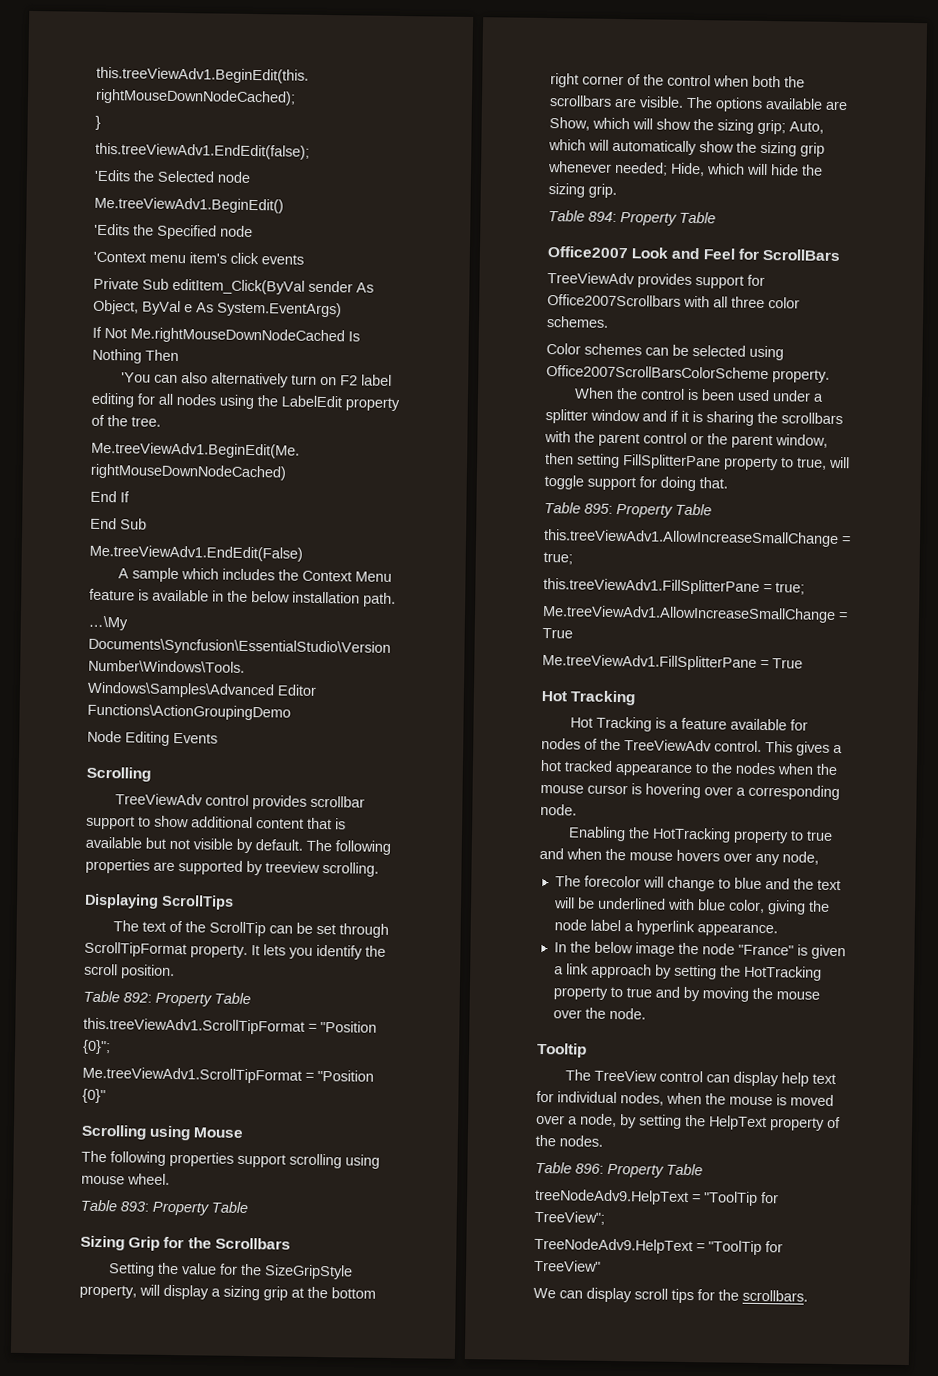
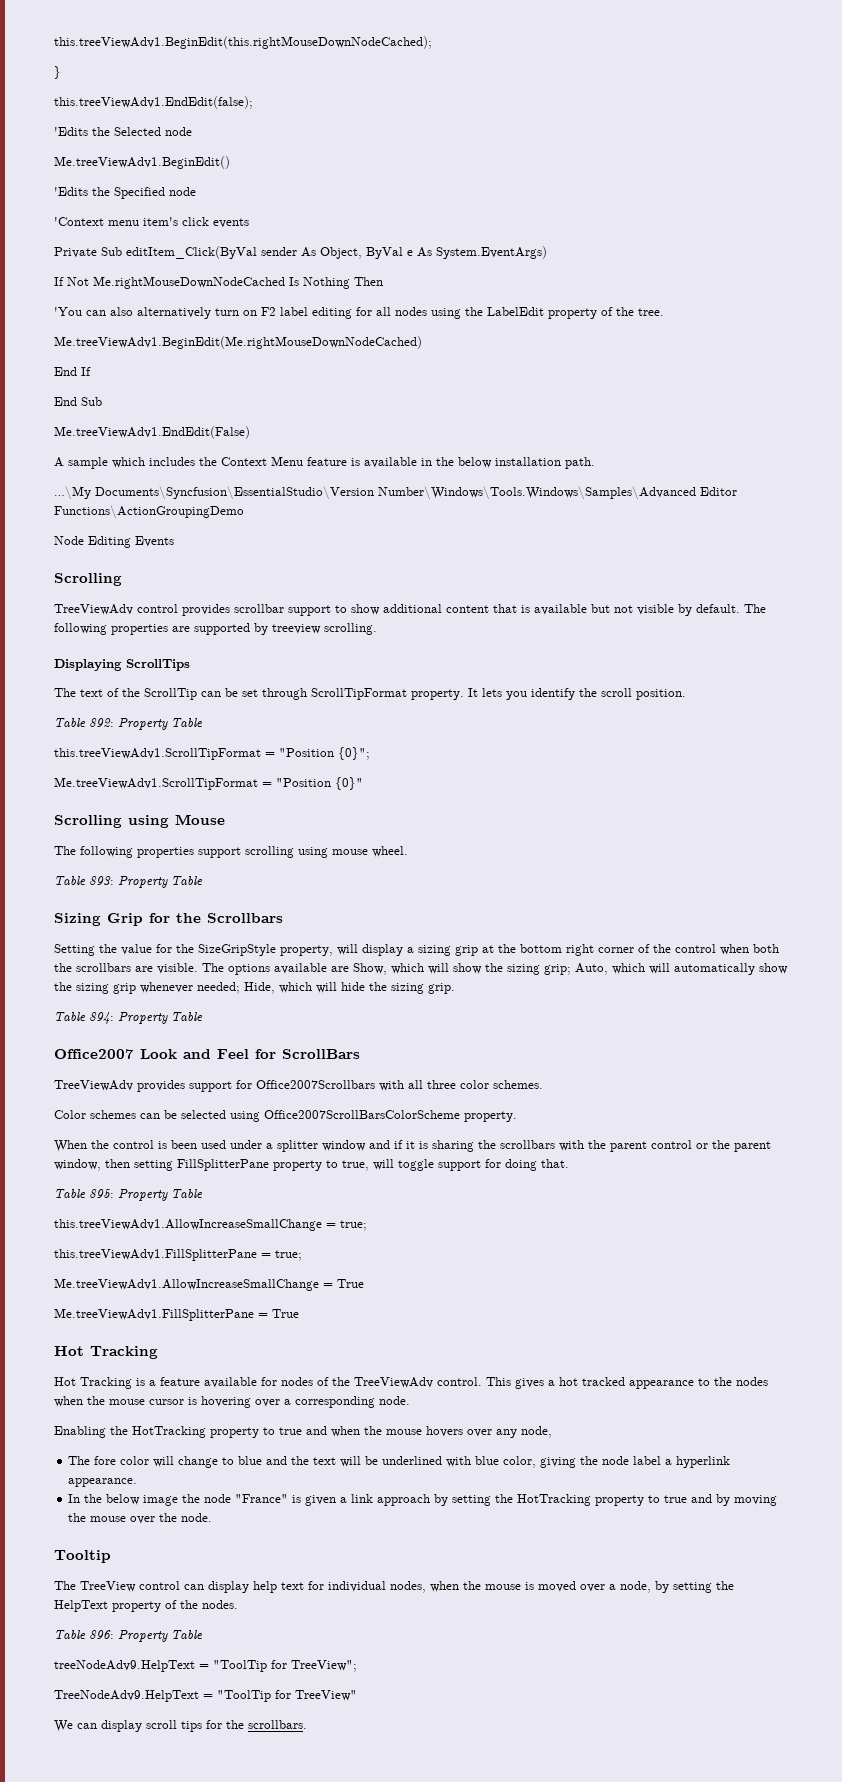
[583,875,641,888] forecolor -> [94,1456,150,1465] fore color

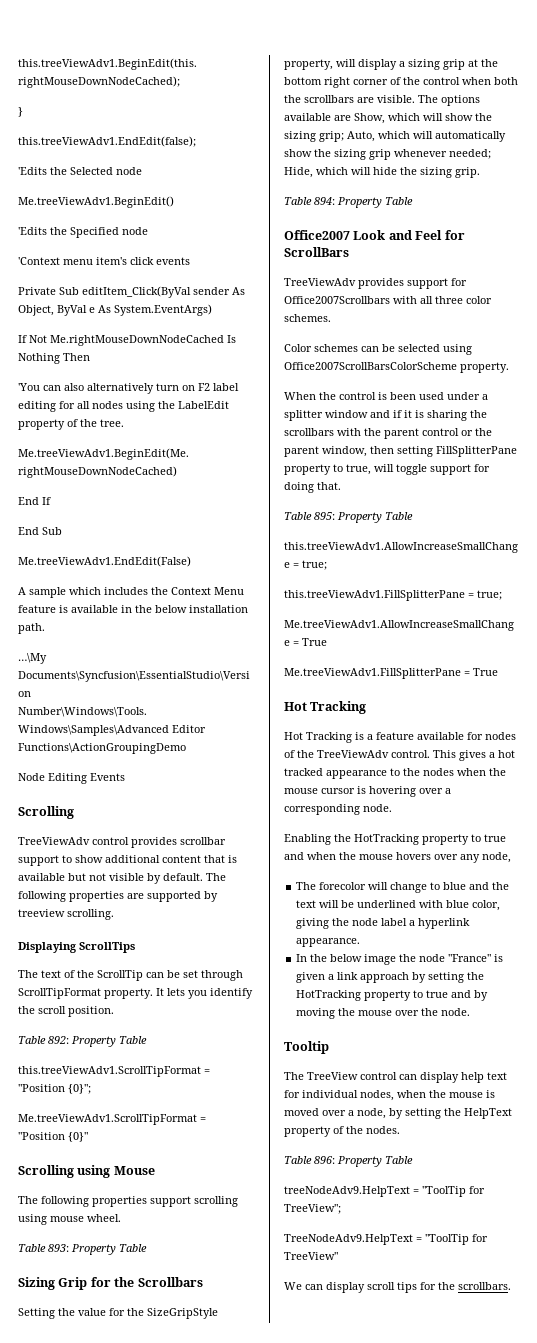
[94,1456,150,1465] fore color -> [319,882,367,890] forecolor

